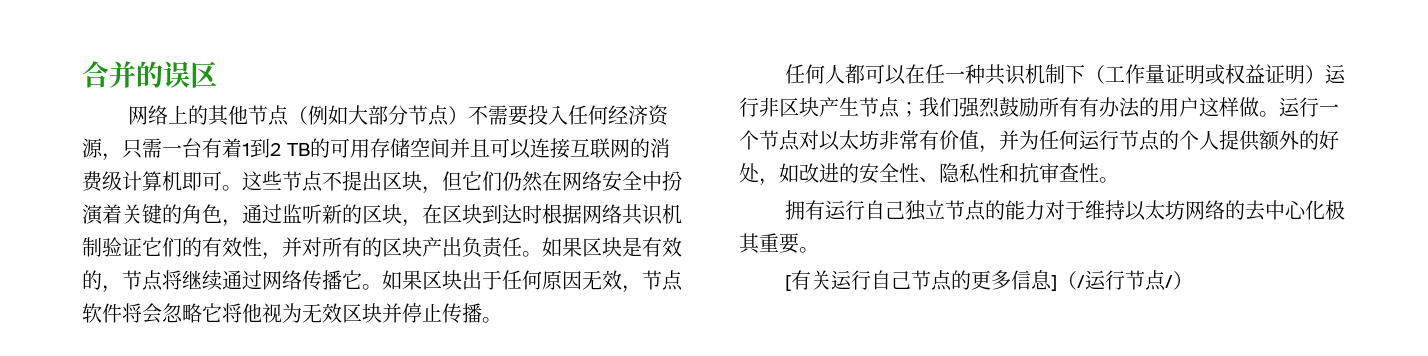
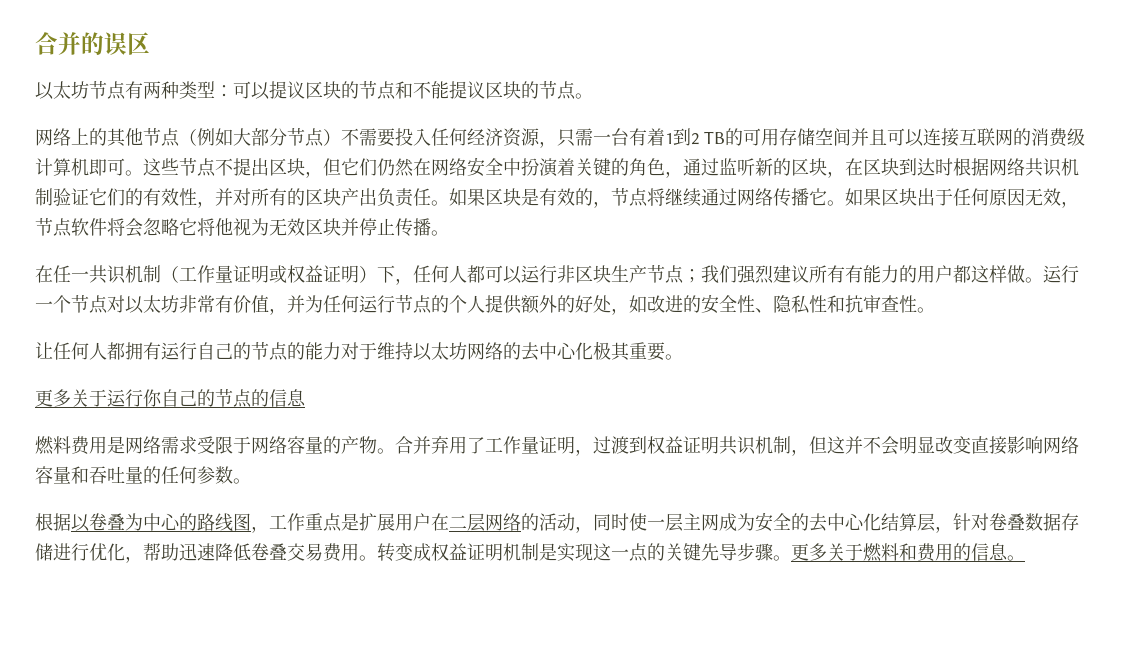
(217, 74) none -> [35,81,593,100] // 以太坊节点有两种类型：可以提议区块的节点和不能提议区块的节点。
[785,64,1086,85] 任何人都可以在任一种共识机制下 -> [35,265,161,284] 在任一共识机制
(1326, 74) none -> [377,265,522,285] 下，任何人都可以
[819,97,859,117] 产生 -> [611,265,647,283] 生产
[999,97,1199,118] 鼓励所有有办法的用户 -> [773,265,971,283] 建议所有有能力的用户都
(1119, 180) none -> [35,342,125,360] 让任何人都
[905,200,946,221] 独立 -> [233,342,251,360] 的
[785,270,1194,291] [有关运行自己节点的更多信息]（/运行节点/） -> [35,389,306,408] [35,436,1079,456] [35,466,251,484] [35,512,1079,533] [35,543,1025,563] 更多关于运行你自己的节点的信息 // 燃料费用是网络需求受限于网络容量的产物。合并弃用了工作量证明，过渡到权益证明共识机制，但这并不会明显改变直接影响网络容量和吞吐量的任何参数。 // 根据以卷叠为中心的路线图，工作重点是扩展用户在二层网络的活动，同时使一层主网成为安全的去中心化结算层，针对卷叠数据存储进行优化，帮助迅速降低卷叠交易费用。转变成权益证明机制是实现这一点的关键先导步骤。更多关于燃料和费用的信息。

